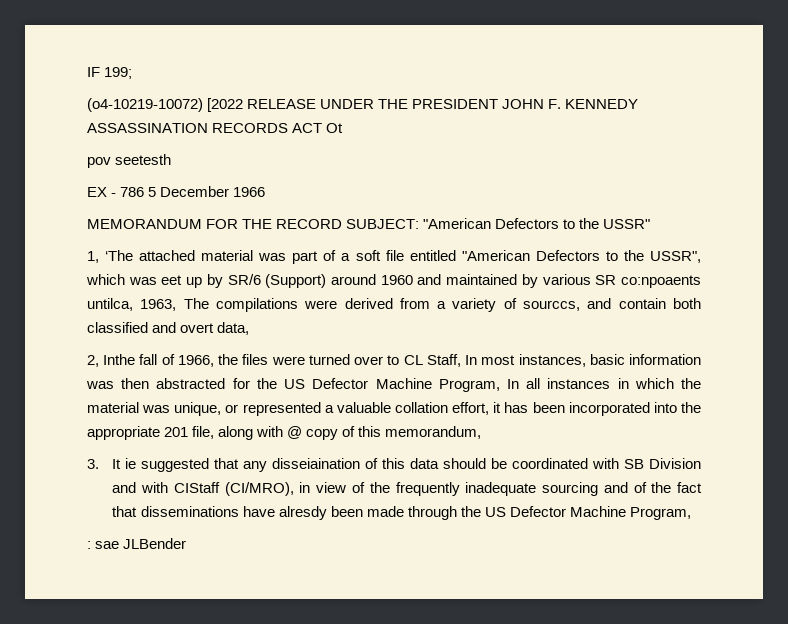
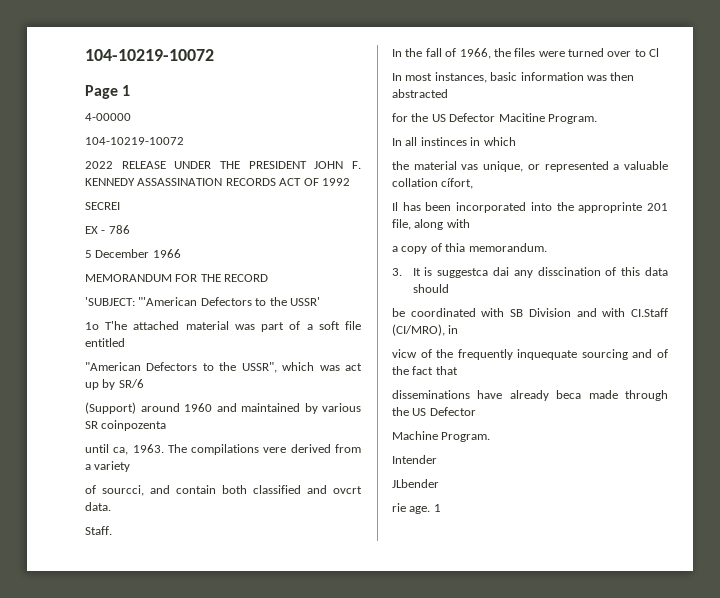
[87,67,133,79] [87,98,244,112] IF 199; // (o4-10219-10072) [2022 -> [85,49,214,61] [85,85,131,99] [85,113,131,121] [85,137,184,145] [85,161,113,169] 104-10219-10072 // Page 1 // 4-00000 // 104-10219-10072 // 2022
[326,123,344,133] [87,154,172,168] Ot // pov seetesth -> [303,178,350,186] [85,202,120,210] OF 1992 // SECREI
(145, 192) none -> (130, 229) //
[346,218,651,229] [87,250,134,263] SUBJECT: "American Defectors to the USSR" // 1, ‘The -> [85,297,320,306] [85,321,128,330] // 'SUBJECT: "'American Defectors to the USSR' // 1o T'he
(456, 255) none -> (125, 342) //
[161,275,183,285] eet -> [344,363,362,371] act
(261, 279) none -> (144, 383) //
[621,275,702,288] [87,298,177,311] co:npoaents untilca, 1963, -> [101,420,167,431] [85,444,164,455] coinpozenta // until ca, 1963.
[304,300,338,309] were -> [263,447,287,453] vere
[503,298,581,311] of sourccs, -> [85,485,144,496] // of sourcci,
[180,322,250,335] [87,354,136,367] overt data, // 2, Inthe -> [333,486,362,494] [85,502,111,511] [85,526,112,535] [392,48,423,57] ovcrt data. // Staff. // In the
[403,354,461,367] CL Staff, -> [649,48,660,57] Cl //
(226, 383) none -> (448, 93) //
[375,378,500,392] Machine Program, -> [498,113,597,124] Macitine Program. //
[547,378,611,389] instances -> [420,137,467,146] instinces
(674, 383) none -> (516, 141) //
[142,405,171,413] was -> [461,164,479,170] vas
[452,402,502,415] effort, it -> [441,178,474,189] [392,202,398,211] cífort, // Il
[87,426,160,440] appropriate -> [578,202,643,213] approprinte
[287,426,303,439] @ -> [392,246,398,252] // a
[358,426,482,439] this memorandum, -> [445,243,547,252] thia memorandum.
[125,458,361,472] ie suggested that any disseiaination -> [424,267,601,278] is suggestca dai any disscination
(487, 463) none -> (449, 288) //
[173,482,220,493] CIStaff -> [631,308,668,317] CI.Staff
[316,482,347,493] view -> [392,349,417,358] // vicw
[465,482,537,496] inadequate -> [517,349,578,360] inquequate
(138, 511) none -> (458, 370) //
[278,506,363,520] alresdy been -> [509,390,582,401] already beca
[569,506,692,520] [87,538,187,549] Machine Program, // : sae JLBender -> [392,431,491,442] [392,455,437,464] [392,479,439,488] [392,503,441,514] // Machine Program. // Intender // JLbender // rie age. 1

